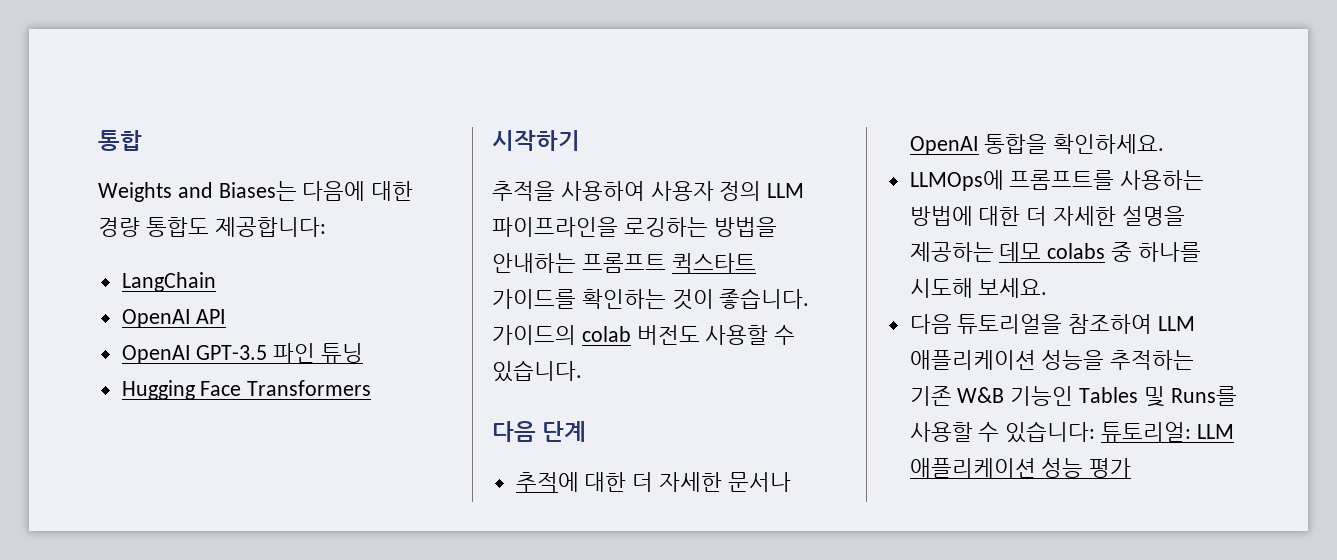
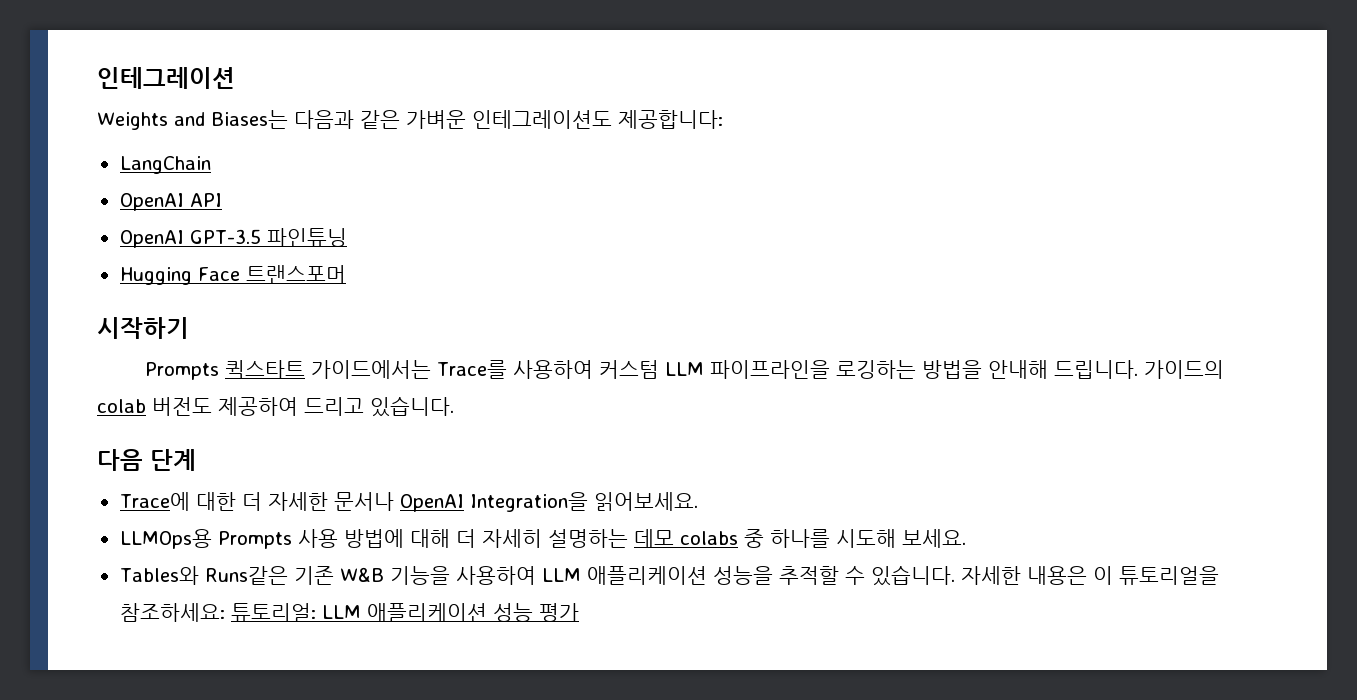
[98,130,142,151] 통합 -> [97,67,235,89] 인테그레이션
[302,181,414,201] [98,217,209,237] 다음에 대한 경량 통합도 -> [293,110,612,129] 다음과 같은 가벼운 인테그레이션도
[273,343,364,363] 파인 튜닝 -> [266,228,347,247] 파인튜닝
[247,380,372,396] Transformers -> [245,265,346,284] 트랜스포머
[492,181,805,201] [492,217,777,237] [492,253,756,273] [492,288,810,310] 추적을 사용하여 사용자 정의 LLM 파이프라인을 로깅하는 방법을 안내하는 프롬프트 퀵스타트 가이드를 확인하는 것이 좋습니다. -> [144,360,1138,380] Prompts 퀵스타트 가이드에서는 Trace를 사용하여 커스텀 LLM 파이프라인을 로깅하는 방법을 안내해 드립니다.
[705,325,796,345] 사용할 수 -> [218,397,364,416] 제공하여 드리고
[515,472,579,492] 추적에 -> [119,492,190,511] Trace에
[984,134,1165,154] [909,170,1205,191] [909,206,1185,226] [909,242,994,262] 통합을 확인하세요. // LLMOps에 프롬프트를 사용하는 방법에 대한 더 자세한 설명을 제공하는 -> [469,492,698,512] [119,529,628,549] Integration을 읽어보세요. // LLMOps용 Prompts 사용 방법에 대해 더 자세히 설명하는
[909,314,1196,334] [909,350,1195,370] [909,386,1237,407] [909,421,1096,443] 다음 튜토리얼을 참조하여 LLM 애플리케이션 성능을 추적하는 기존 W&B 기능인 Tables 및 Runs를 사용할 수 있습니다: -> [119,565,1219,586] [119,603,225,622] Tables와 Runs같은 기존 W&B 기능을 사용하여 LLM 애플리케이션 성능을 추적할 수 있습니다. 자세한 내용은 이 튜토리얼을 참조하세요:

